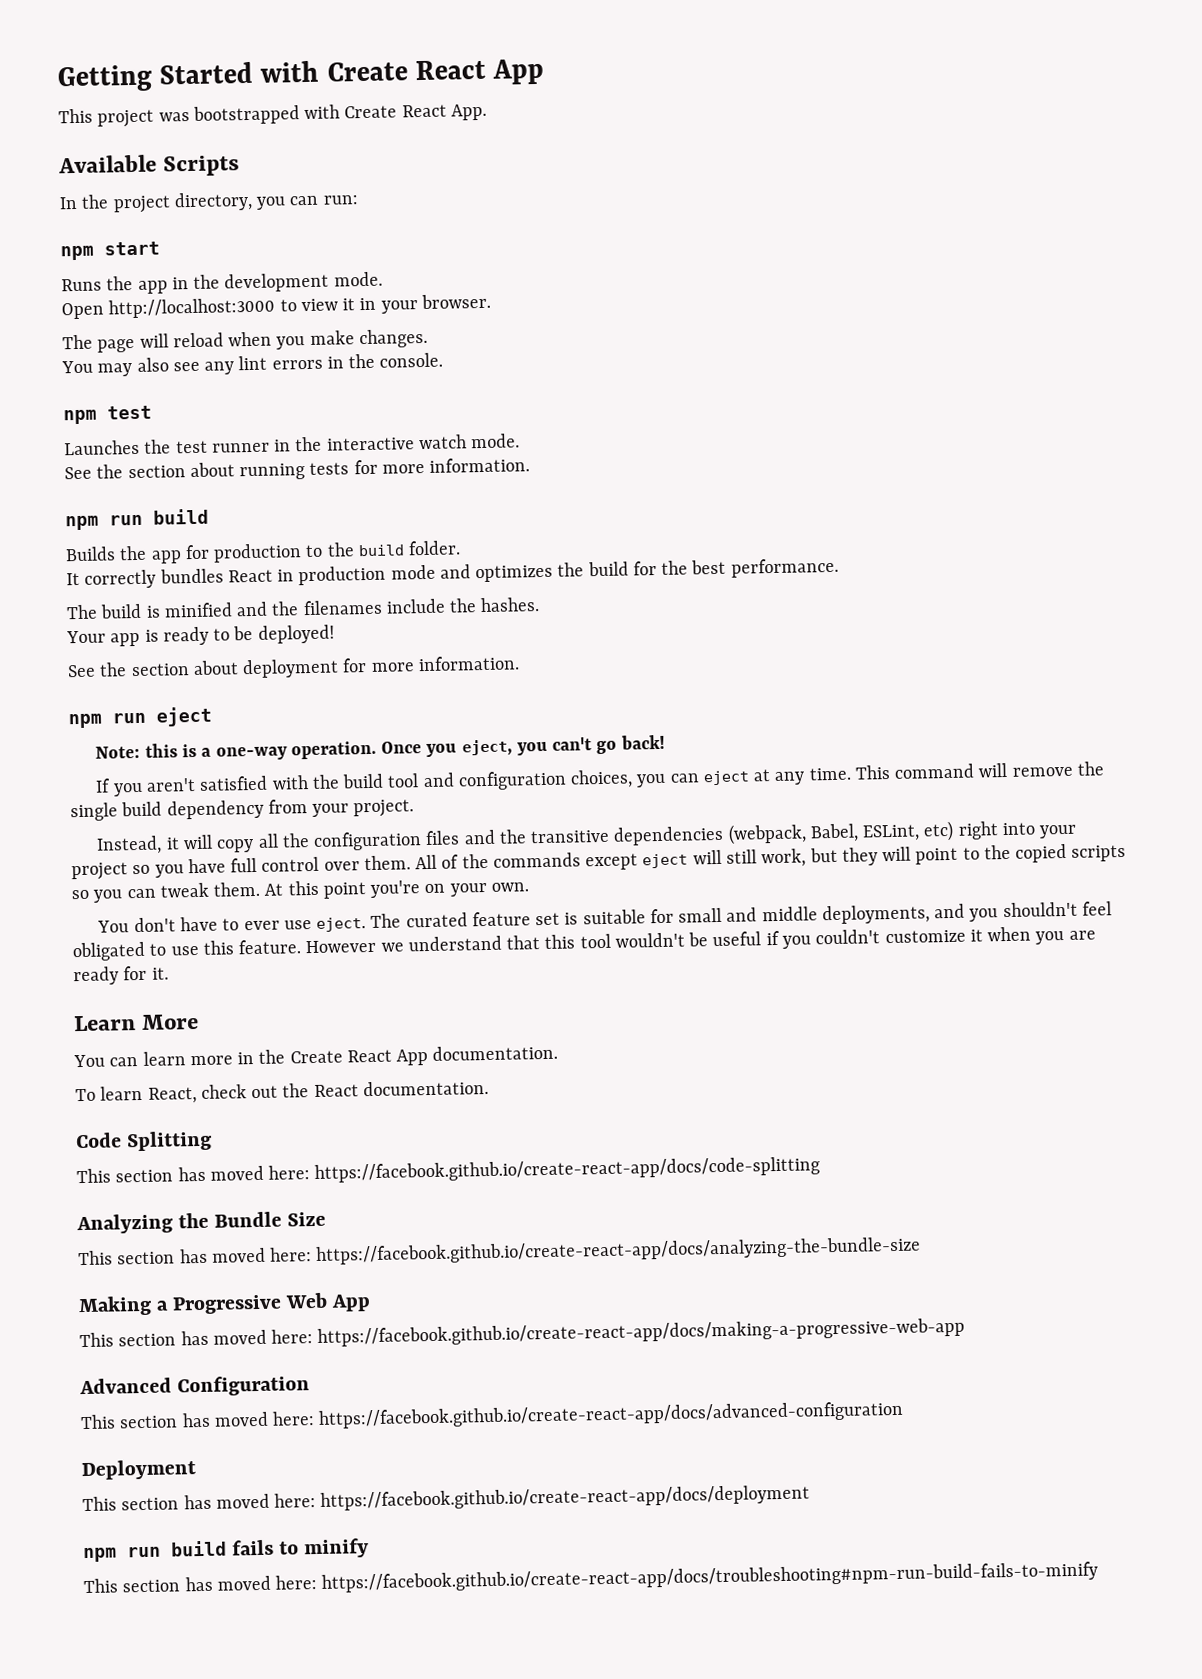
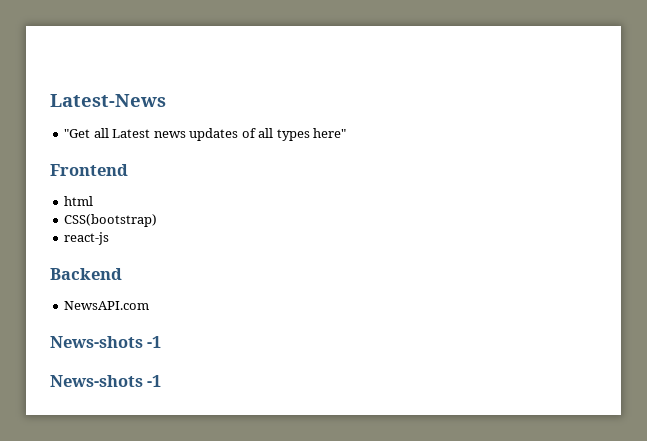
[57,58,545,93] [58,103,487,128] [58,154,241,177] [59,191,358,214] [60,241,160,261] [61,271,383,294] [61,293,491,320] [62,328,428,353] [61,352,444,377] [63,405,152,425] [64,433,521,456] [64,457,531,481] [65,508,209,531] [65,540,462,564] [66,557,839,589] [66,597,541,620] [66,624,335,647] [67,655,520,679] [68,706,212,729] [95,734,665,761] [95,761,1104,797] [70,799,415,822] [96,820,1078,855] [71,843,1127,881] [71,880,529,903] [97,901,1112,933] [72,926,1096,962] [73,965,169,986] [73,1013,200,1032] [73,1044,559,1068] [75,1079,489,1104] [75,1130,213,1152] [76,1156,821,1184] [76,1211,327,1235] [78,1236,922,1266] [78,1292,372,1317] [79,1317,966,1348] [79,1375,311,1397] [80,1400,905,1430] [81,1459,196,1481] [82,1484,811,1512] [83,1538,370,1563] [83,1561,1099,1594] Getting Started with Create React App // This project was bootstrapped with Create React App. // Available Scripts // In the project directory, you can run: // npm start // Runs the app in the development mode. // Open http://localhost:3000 to view it in your browser. // The page will reload when you make changes. // You may also see any lint errors in the console. // npm test // Launches the test runner in the interactive watch mode. // See the section about running tests for more information. // npm run build // Builds the app for production to the build folder. // It correctly bundles React in production mode and optimizes the build for the best performance. // The build is minified and the filenames include the hashes. // Your app is ready to be deployed! // See the section about deployment for more information. // npm run eject // Note: this is a one-way operation. Once you eject, you can't go back! // If you aren't satisfied with the build tool and configuration choices, you can eject at any time. This command will remove the single build dependency from your project. // Instead, it will copy all the configuration files and the transitive dependencies (webpack, Babel, ESLint, etc) right into your project so you have full control over them. All of the commands except eject will still work, but they will point to the copied scripts so you can tweak them. At this point you're on your own. // You don't have to ever use eject. The curated feature set is suitable for small and middle deployments, and you shouldn't feel obligated to use this feature. However we understand that this tool wouldn't be useful if you couldn't customize it when you are ready for it. // Learn More // You can learn more in the Create React App documentation. // To learn React, check out the React documentation. // Code Splitting // This section has moved here: https://facebook.github.io/create-react-app/docs/code-splitting // Analyzing the Bundle Size // This section has moved here: https://facebook.github.io/create-react-app/docs/analyzing-the-bundle-size // Making a Progressive Web App // This section has moved here: https://facebook.github.io/create-react-app/docs/making-a-progressive-web-app // Advanced Configuration // This section has moved here: https://facebook.github.io/create-react-app/docs/advanced-configuration // Deployment // This section has moved here: https://facebook.github.io/create-react-app/docs/deployment // npm run build fails to minify // This section has moved here: https://facebook.github.io/create-react-app/docs/troubleshooting#npm-run-build-fails-to-minify -> [50,94,166,107] [64,128,347,141] [50,164,128,176] [64,196,94,206] [64,214,158,227] [64,232,110,245] [50,268,122,280] [64,301,150,310] [50,336,162,348] [50,375,162,387] Latest-News // "Get all Latest news updates of all types here" // Frontend // html // CSS(bootstrap) // react-js // Backend // NewsAPI.com // News-shots -1 // News-shots -1

